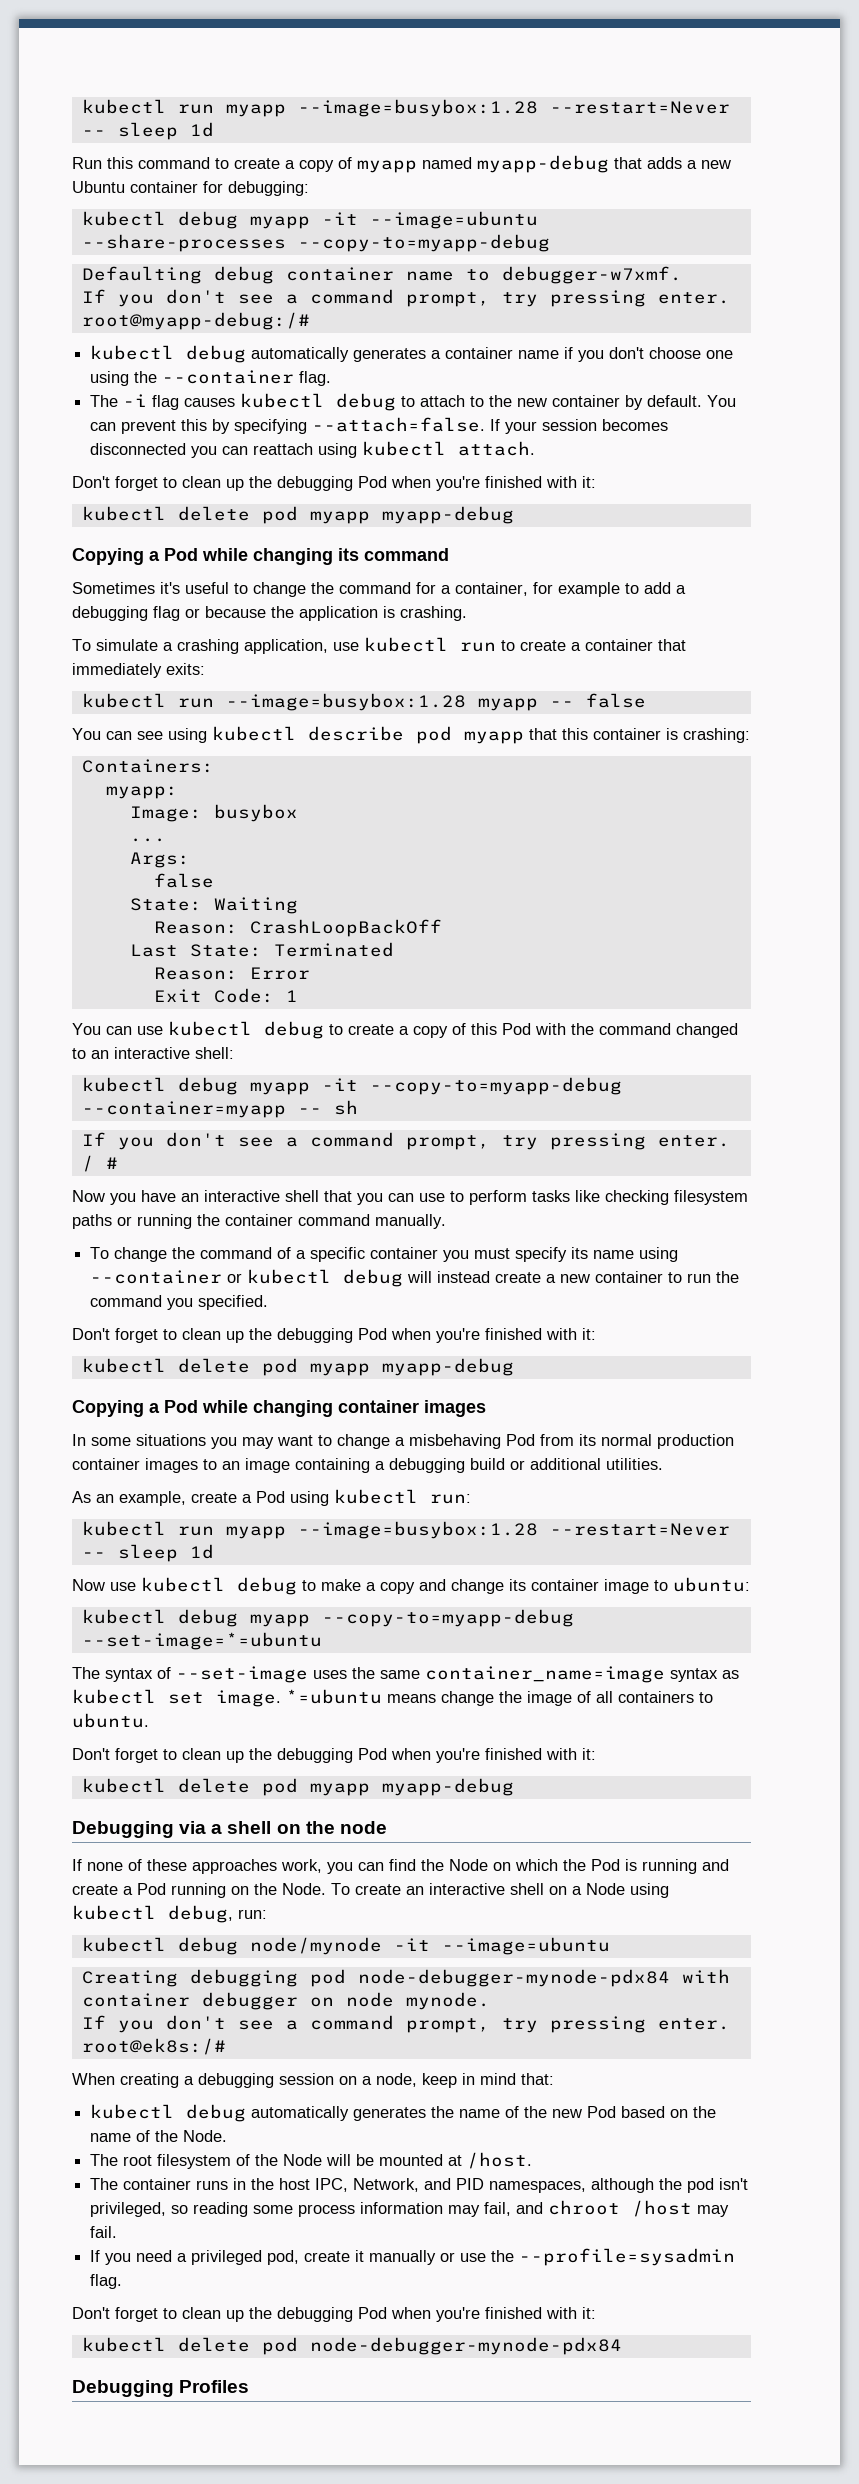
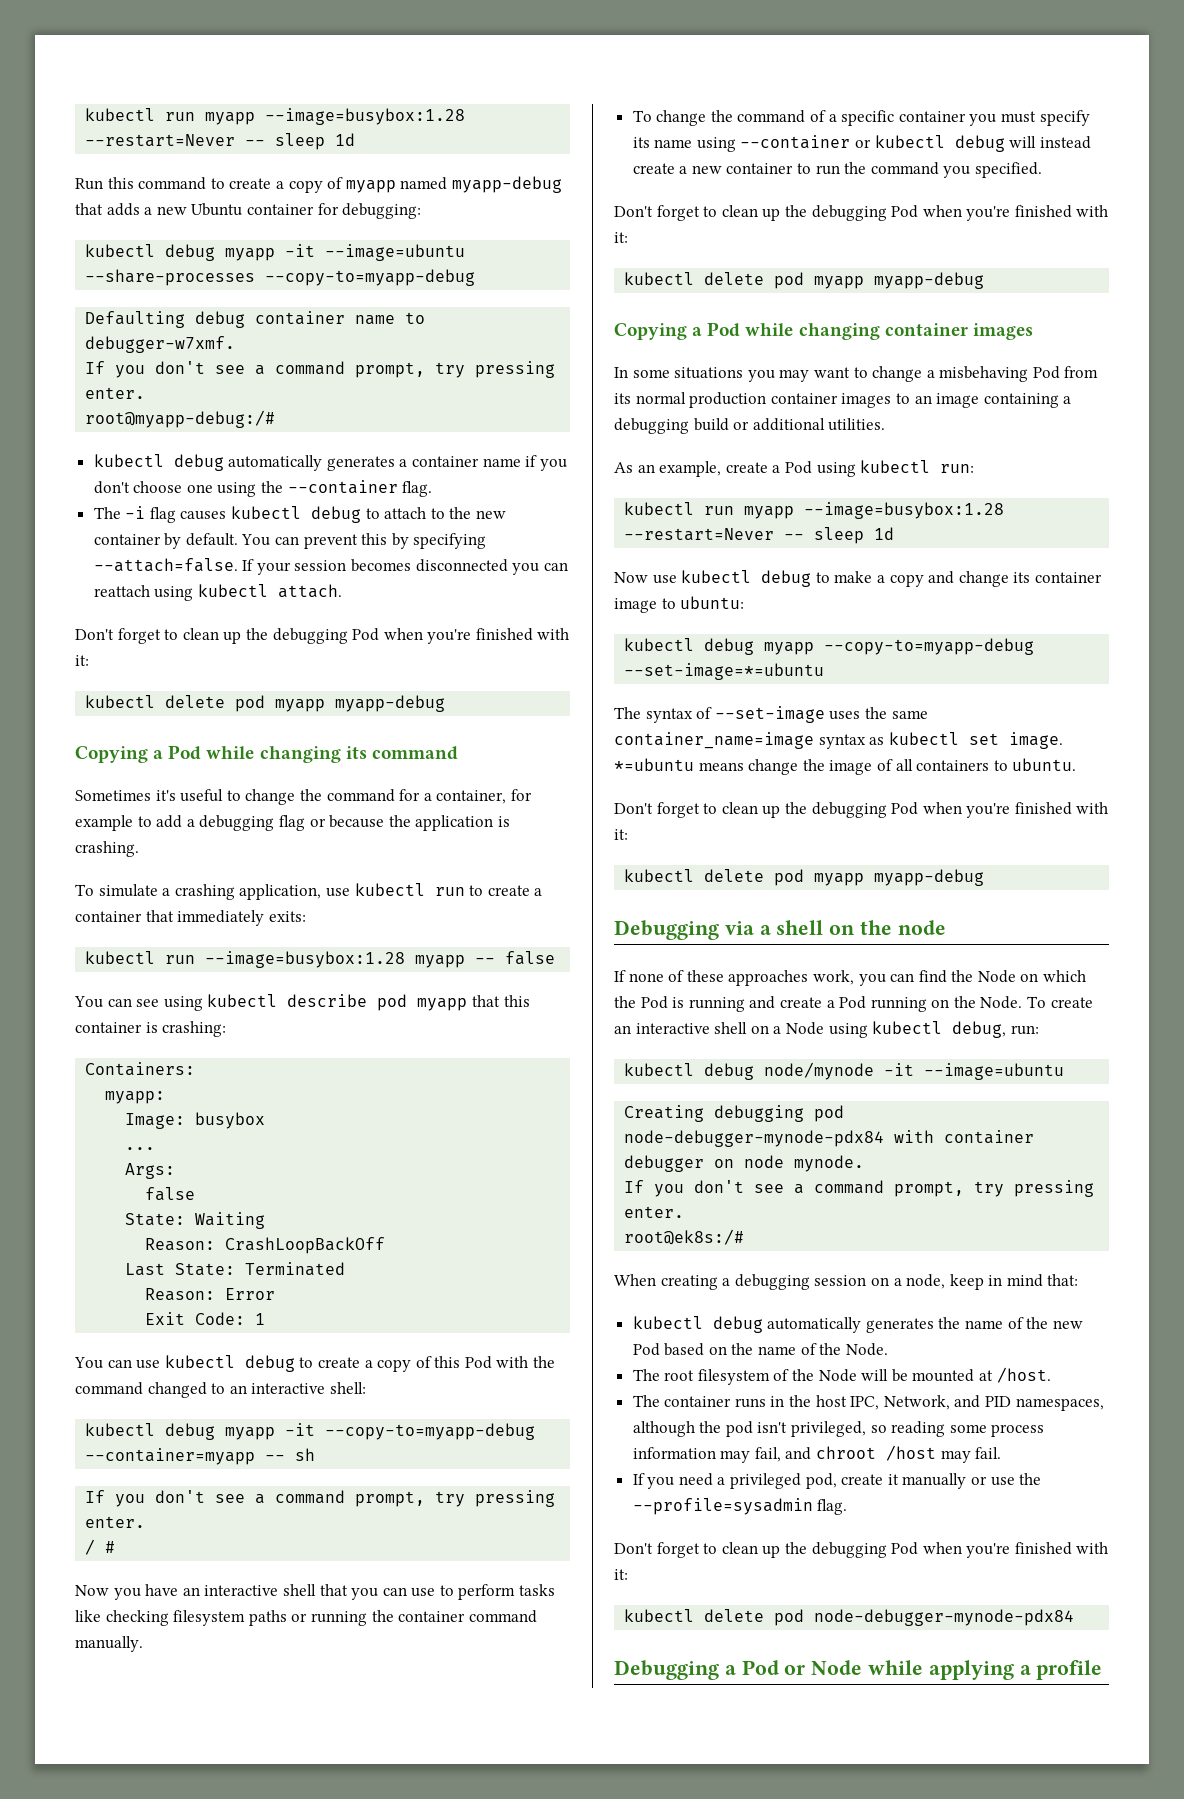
[179,2380,250,2393] Profiles -> [724,1660,1103,1680] a Pod or Node while applying a profile

